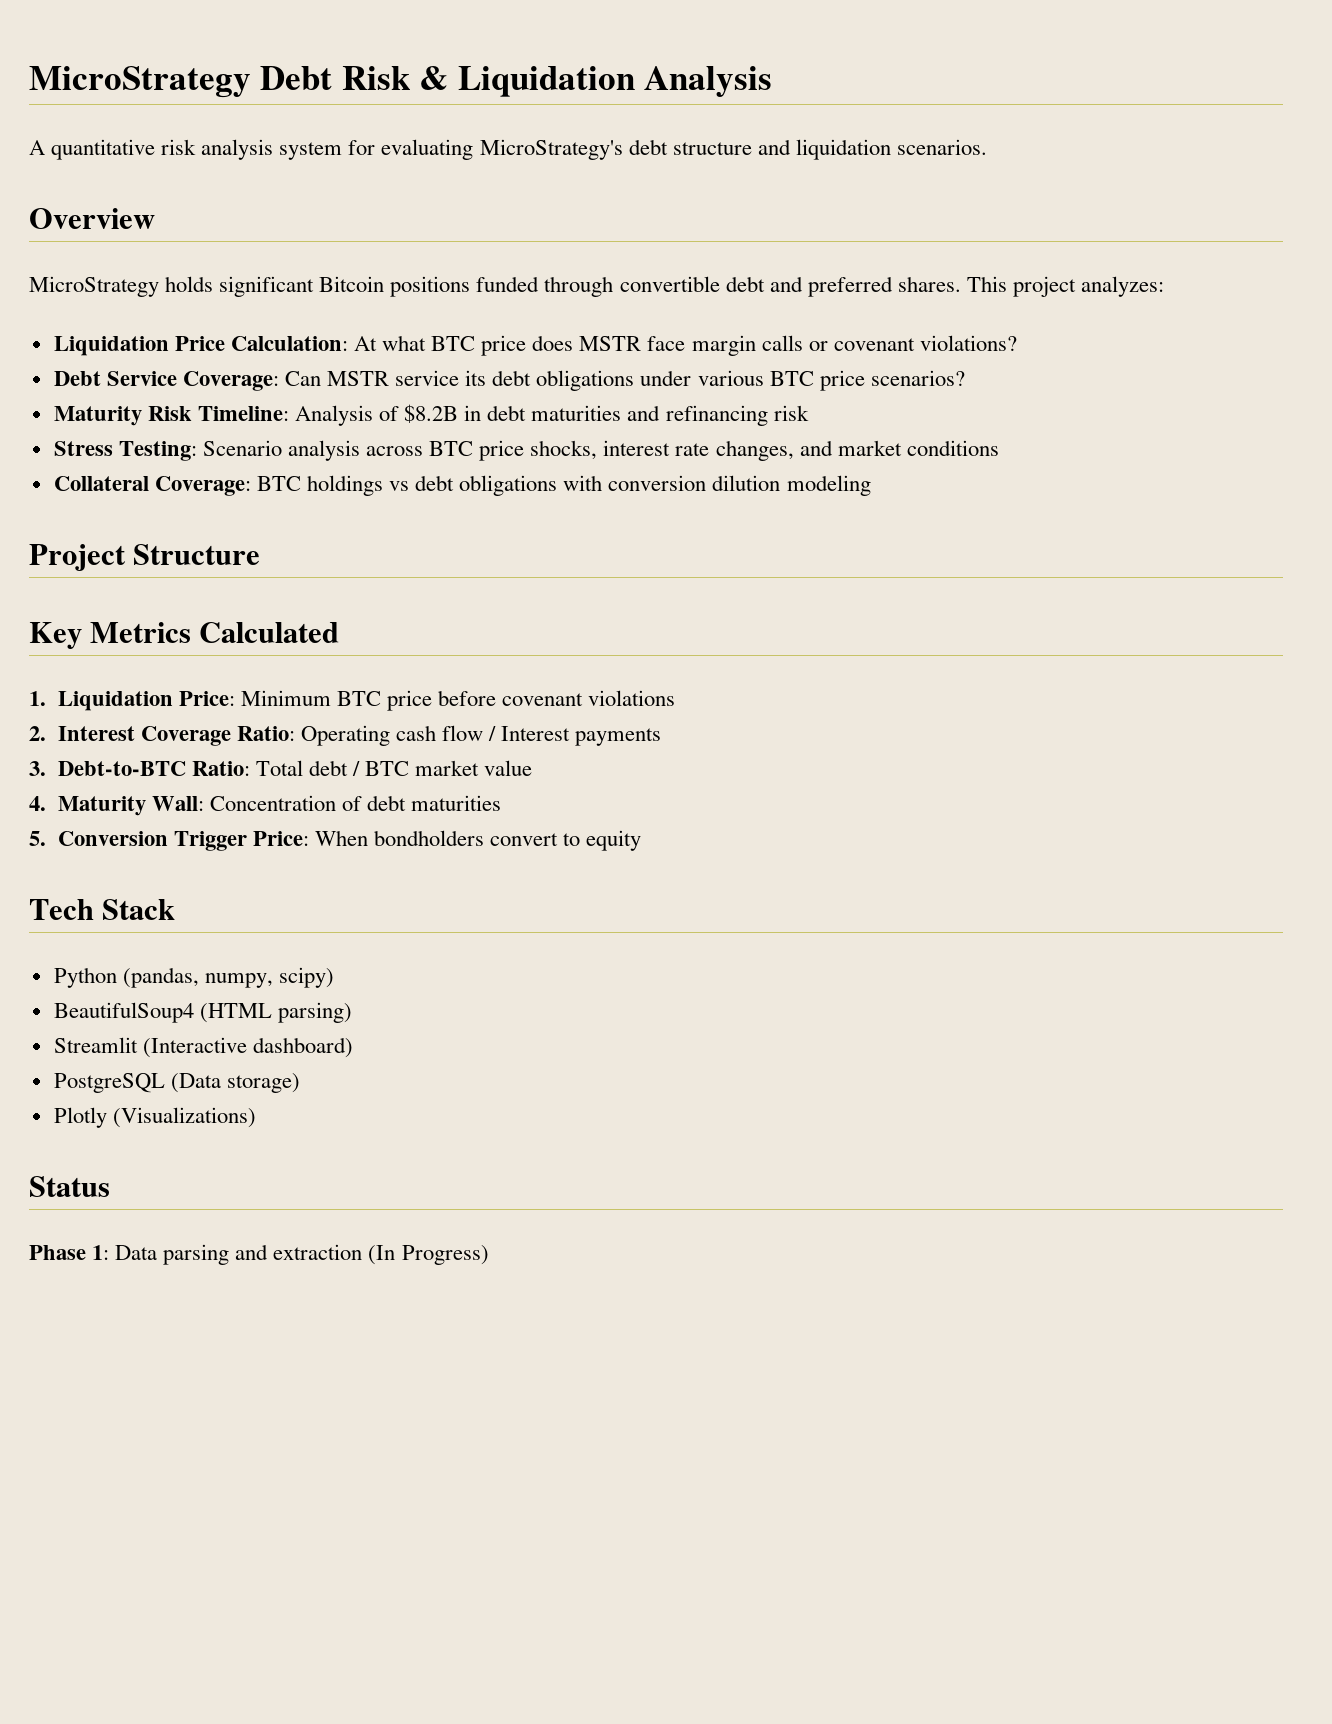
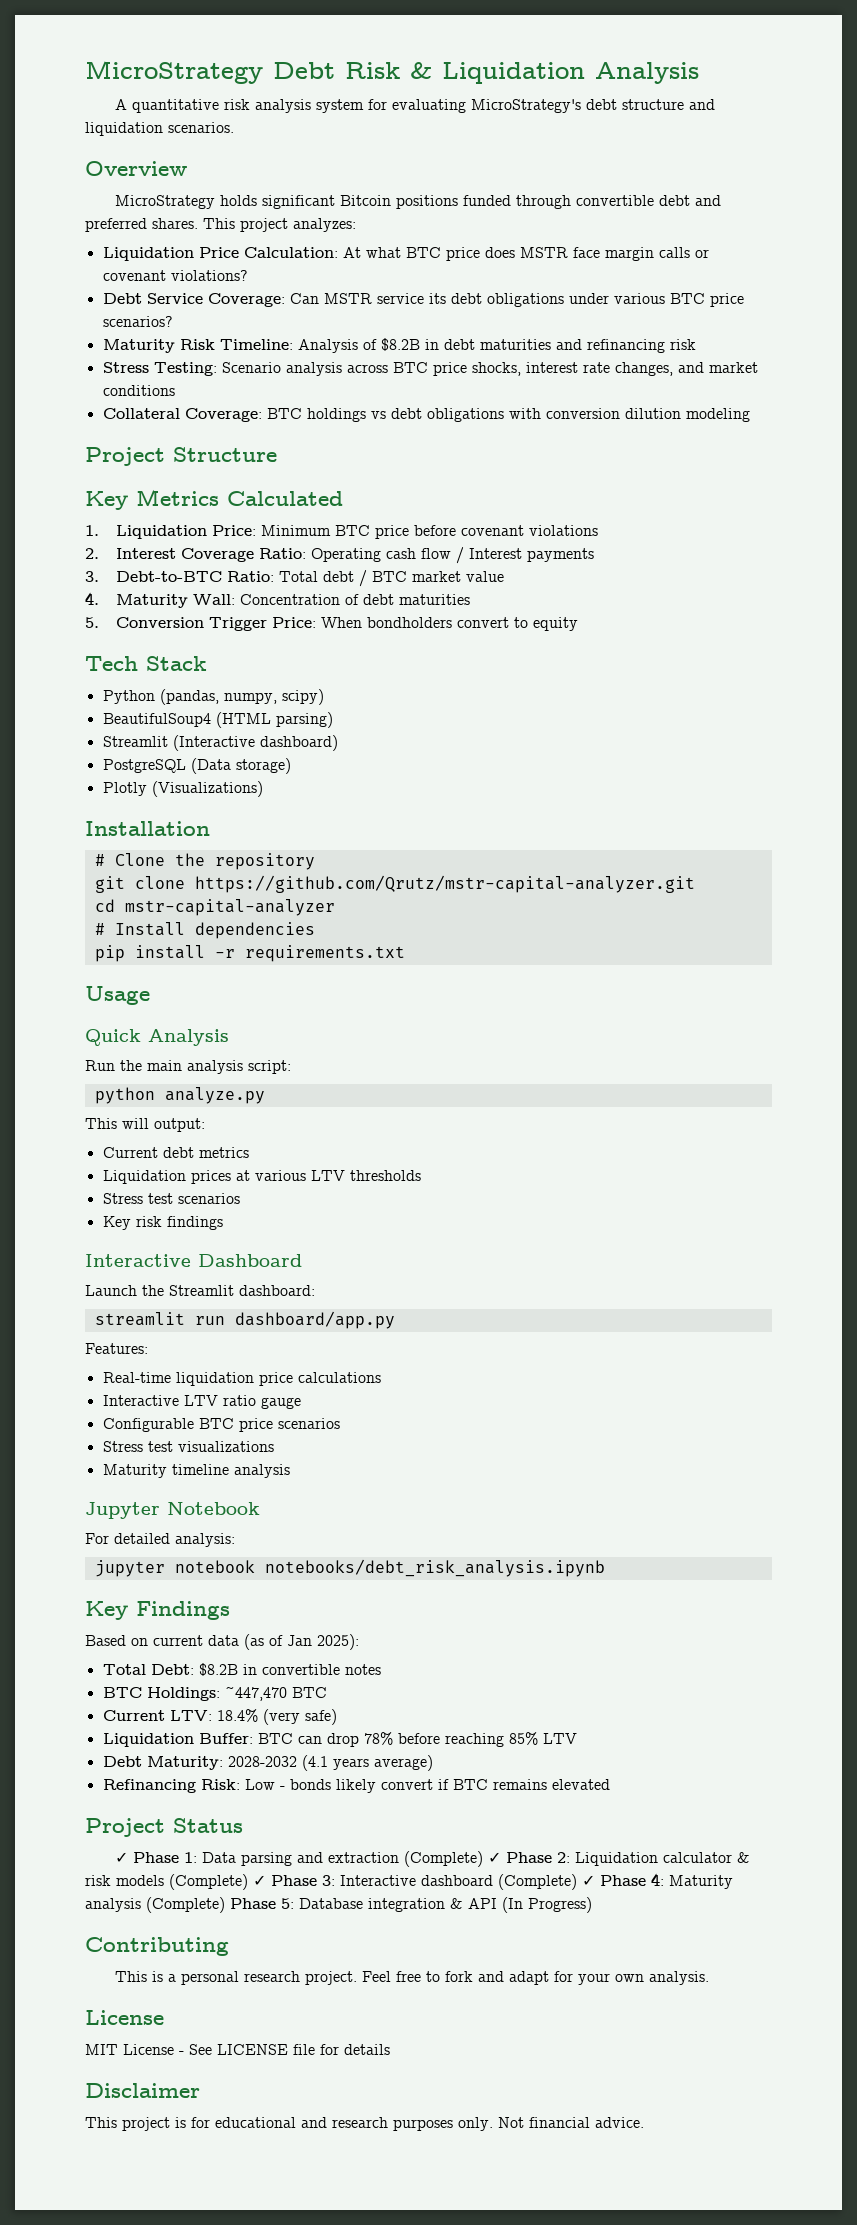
(256, 1117) none -> [85,821,210,836] [94,853,315,870] [94,875,695,893] [94,899,335,916] [94,922,315,939] [94,945,405,962] [85,986,150,1005] [85,1029,229,1046] [85,1060,291,1074] [94,1087,265,1104] [85,1118,205,1132] [102,1147,249,1158] [102,1170,421,1184] [102,1193,240,1204] [102,1216,223,1230] [85,1254,302,1267] [85,1285,315,1296] [94,1311,395,1329] [85,1343,148,1354] [102,1372,381,1386] [102,1395,301,1409] [102,1418,340,1432] [102,1441,274,1452] [102,1464,290,1478] [85,1502,260,1519] [85,1533,235,1547] [94,1559,605,1577] [85,1601,230,1620] [85,1634,359,1650] [102,1663,381,1676] [102,1686,327,1701] [102,1709,337,1725] [102,1732,577,1747] [102,1755,433,1771] [102,1779,610,1793] [85,1818,165,1837] Installation // # Clone the repository // git clone https://github.com/Qrutz/mstr-capital-analyzer.git // cd mstr-capital-analyzer // # Install dependencies // pip install -r requirements.txt // Usage // Quick Analysis // Run the main analysis script: // python analyze.py // This will output: // Current debt metrics // Liquidation prices at various LTV thresholds // Stress test scenarios // Key risk findings // Interactive Dashboard // Launch the Streamlit dashboard: // streamlit run dashboard/app.py // Features: // Real-time liquidation price calculations // Interactive LTV ratio gauge // Configurable BTC price scenarios // Stress test visualizations // Maturity timeline analysis // Jupyter Notebook // For detailed analysis: // jupyter notebook notebooks/debt_risk_analysis.ipynb // Key Findings // Based on current data (as of Jan 2025): // Total Debt: $8.2B in convertible notes // BTC Holdings: ~447,470 BTC // Current LTV: 18.4% (very safe) // Liquidation Buffer: BTC can drop 78% before reaching 85% LTV // Debt Maturity: 2028-2032 (4.1 years average) // Refinancing Risk: Low - bonds likely convert if BTC remains elevated // Project
(110, 1186) none -> [114,1852,128,1863] ✓
[368,1245,489,1265] (In Progress) -> [403,1851,750,1867] [85,1873,733,1890] [85,1897,592,1913] [85,1937,229,1956] [114,1971,709,1985] [85,2010,164,2025] [85,2044,390,2055] [85,2083,200,2098] [85,2117,644,2131] (Complete) ✓ Phase 2: Liquidation calculator & risk models (Complete) ✓ Phase 3: Interactive dashboard (Complete) ✓ Phase 4: Maturity analysis (Complete) Phase 5: Database integration & API (In Progress) // Contributing // This is a personal research project. Feel free to fork and adapt for your own analysis. // License // MIT License - See LICENSE file for details // Disclaimer // This project is for educational and research purposes only. Not financial advice.

